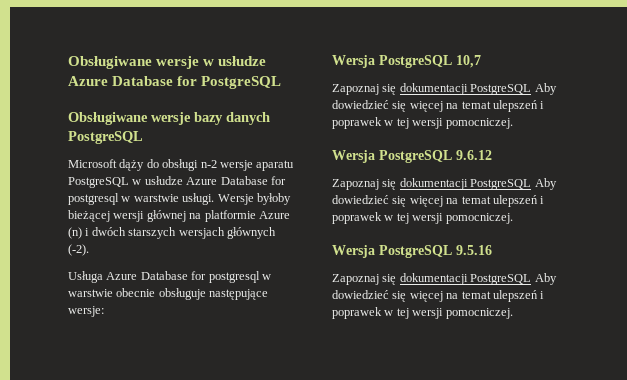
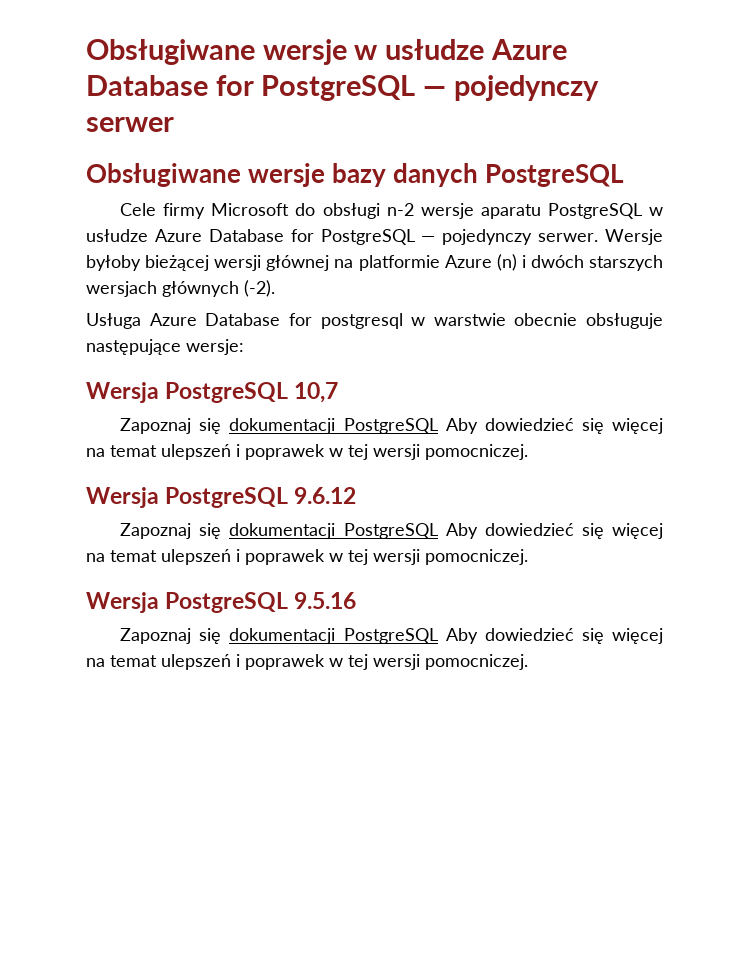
(282, 82) none -> [423,75,599,101] [86,117,174,132] — pojedynczy serwer
[68,159,145,171] Microsoft dąży -> [120,203,290,219] Cele firmy Microsoft
[68,193,215,205] postgresql w warstwie usługi. -> [320,229,599,245] PostgreSQL — pojedynczy serwer.

